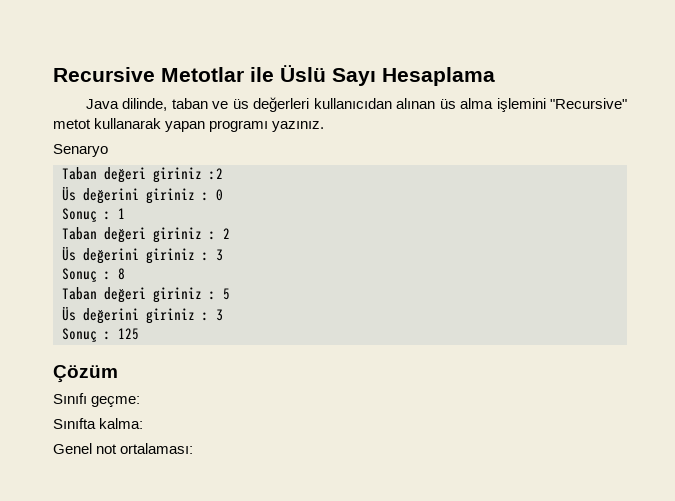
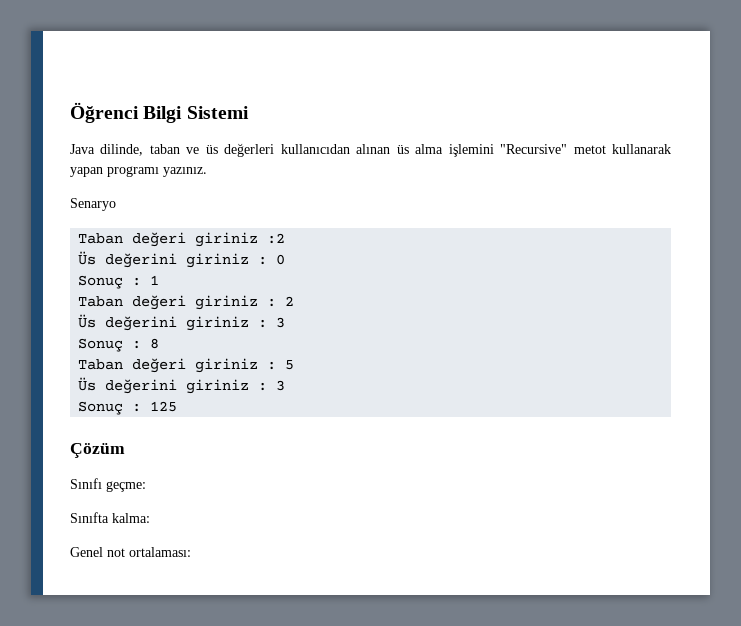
[53,65,495,86] Recursive Metotlar ile Üslü Sayı Hesaplama -> [70,102,249,123] Öğrenci Bilgi Sistemi

